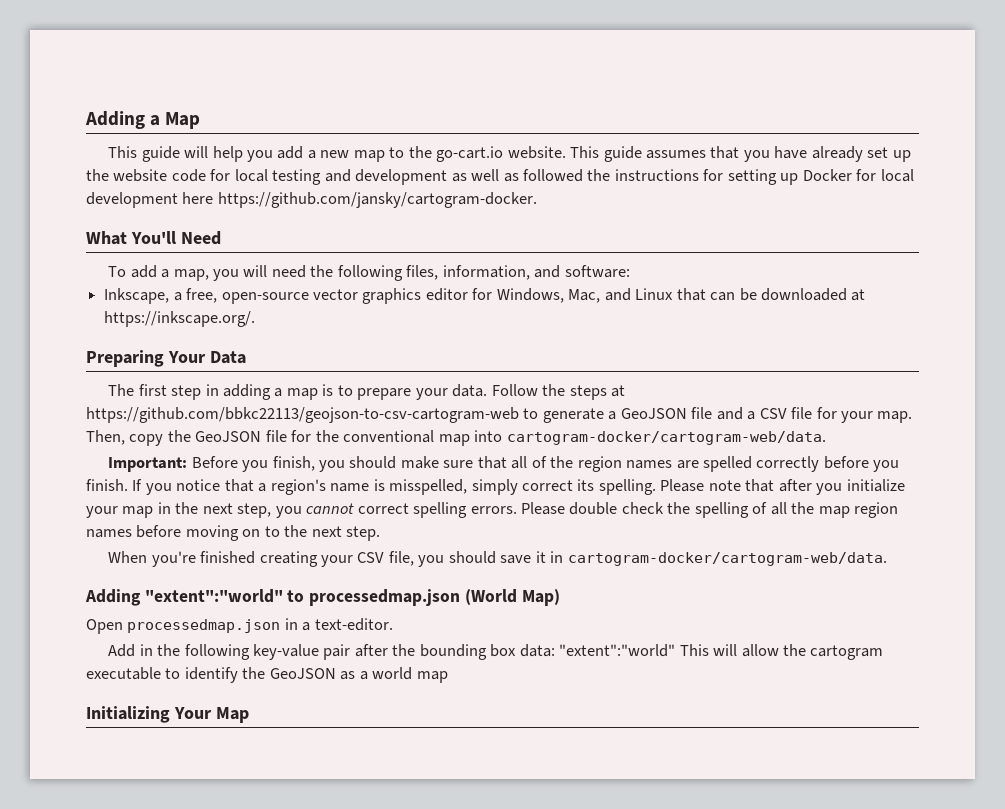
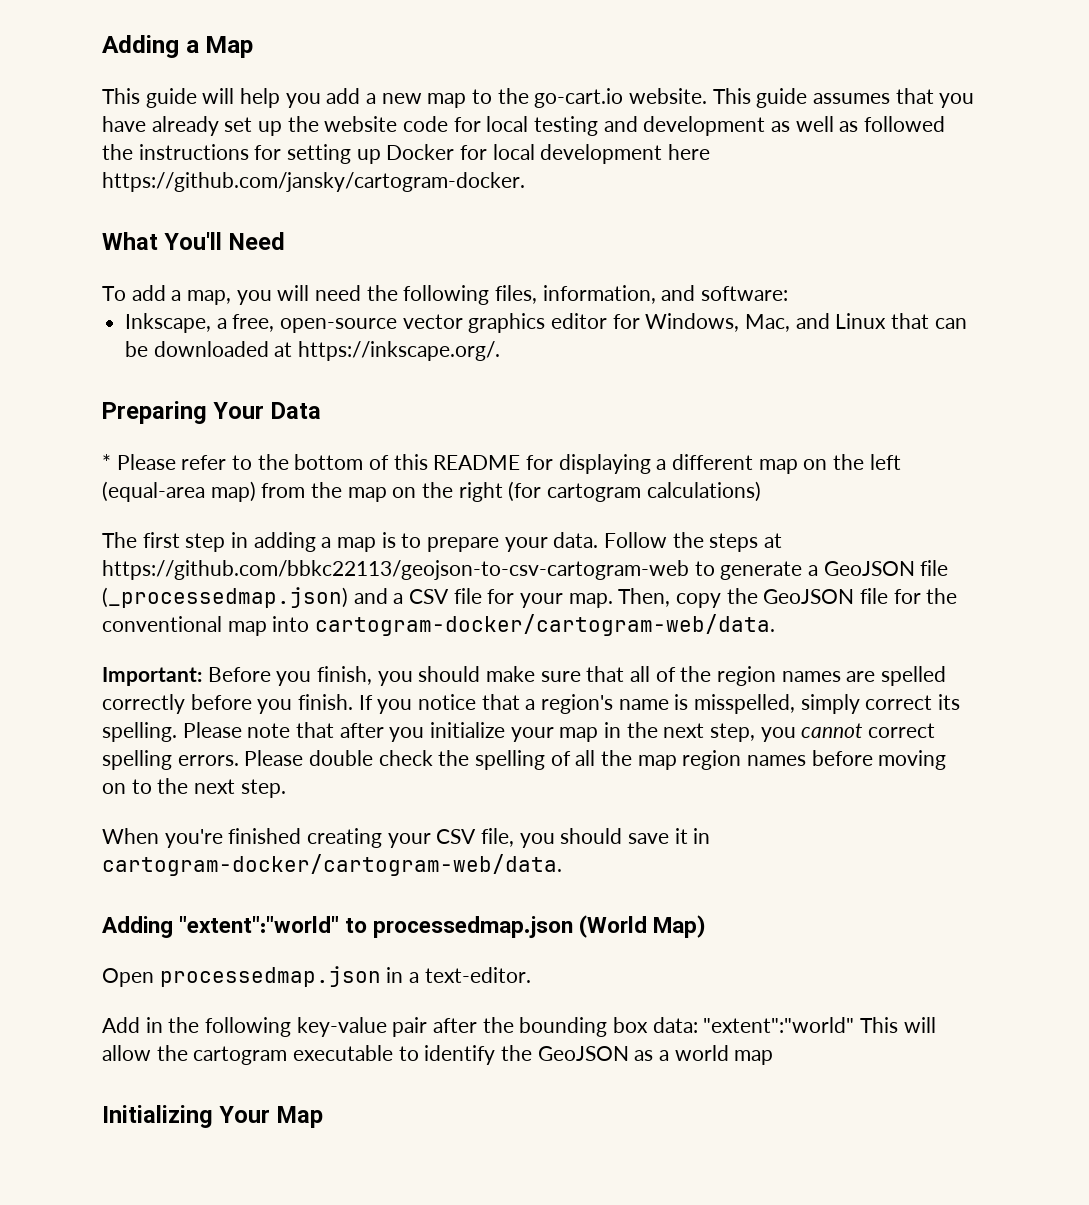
(246, 357) none -> [102,454,901,474] [102,481,761,502] // * Please refer to the bottom of this README for displaying a different map on the left (equal-area map) from the map on the right (for cartogram calculations)
(713, 413) none -> [102,587,348,608] (_processedmap.json)

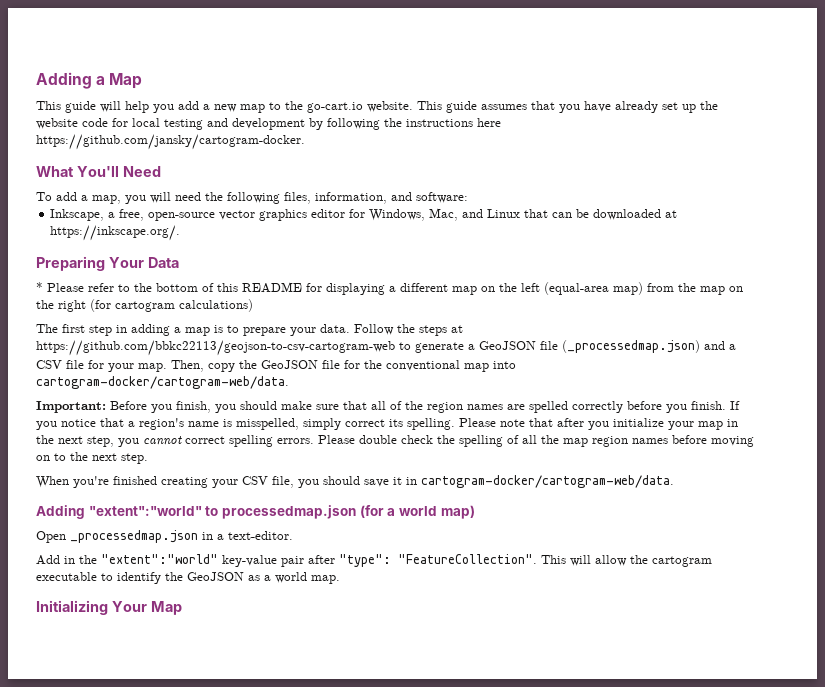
[771,116,946,132] [102,144,663,164] as well as followed the instructions for setting up Docker for local development -> [309,118,473,130] by following the instructions
[579,915,707,938] (World Map) -> [359,505,475,519] (for a world map)
[159,966,381,987] processedmap.json -> [70,530,198,543] _processedmap.json
[205,1017,292,1037] following -> [101,554,218,564] "extent":"world"
[482,1017,855,1037] the bounding box data: "extent":"world" -> [339,554,537,567] "type": "FeatureCollection".
[734,1050,774,1065] map -> [311,575,340,584] map.

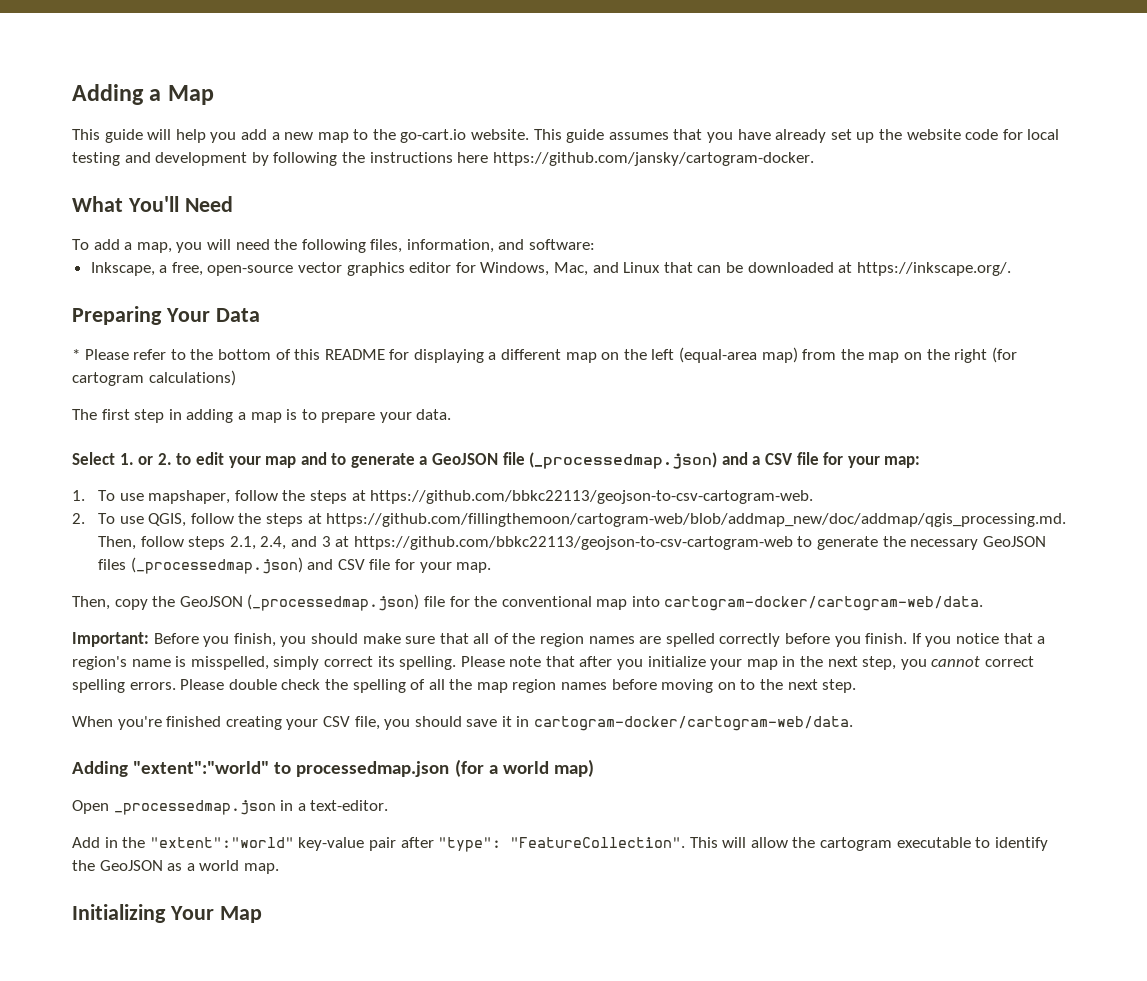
[354,324,463,336] [36,340,395,356] Follow the steps at https://github.com/bbkc22113/geojson-to-csv-cartogram-web -> [72,452,327,468] // Select 1. or 2. to edit your map and
[138,363,167,372] map. -> [884,456,921,468] [72,490,814,504] [72,513,1067,527] [98,536,1046,550] [98,557,492,574] map: // 1. To use mapshaper, follow the steps at https://github.com/bbkc22113/geojson-to-csv-cartogram-web. // 2. To use QGIS, follow the steps at https://github.com/fillingthemoon/cartogram-web/blob/addmap_new/doc/addmap/qgis_processing.md. Then, follow steps 2.1, 2.4, and 3 at https://github.com/bbkc22113/geojson-to-csv-cartogram-web to generate the necessary GeoJSON files (_processedmap.json) and CSV file for your map. //
(318, 364) none -> [247,594,420,611] (_processedmap.json)

